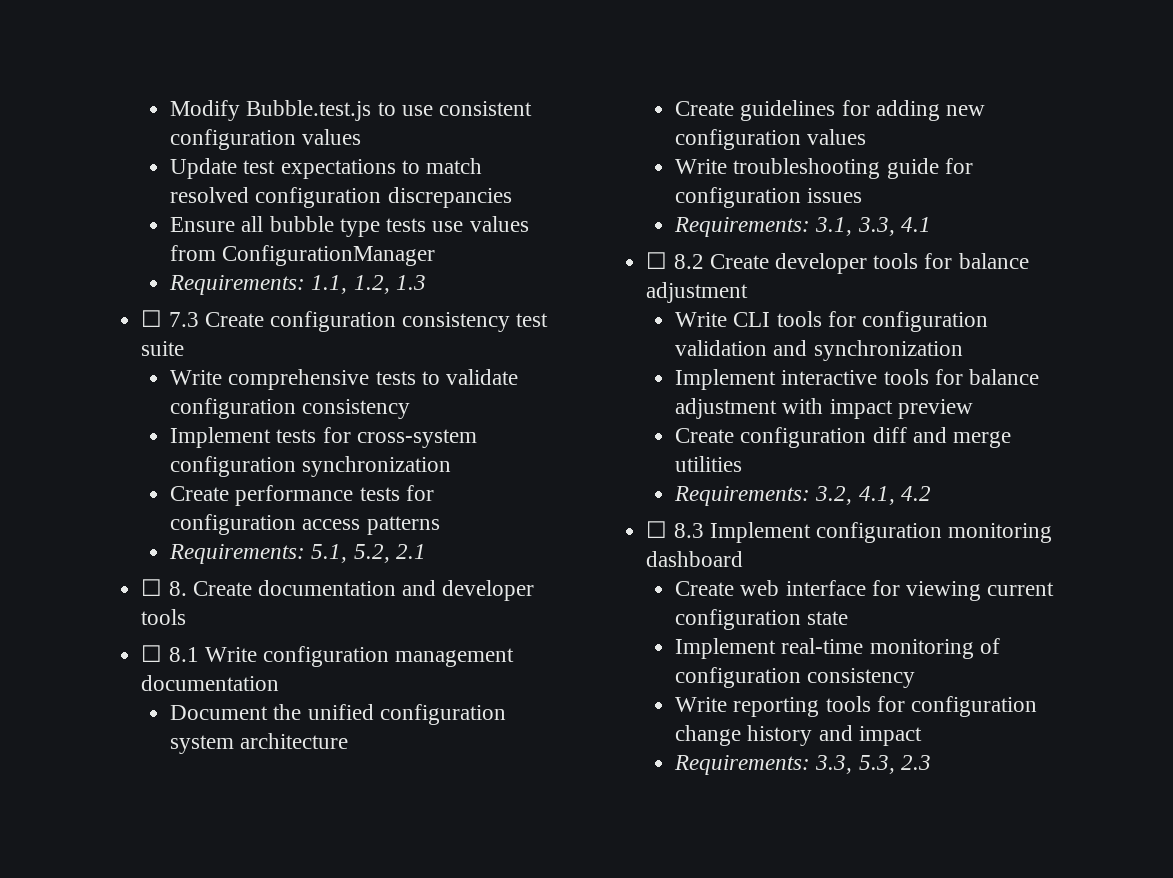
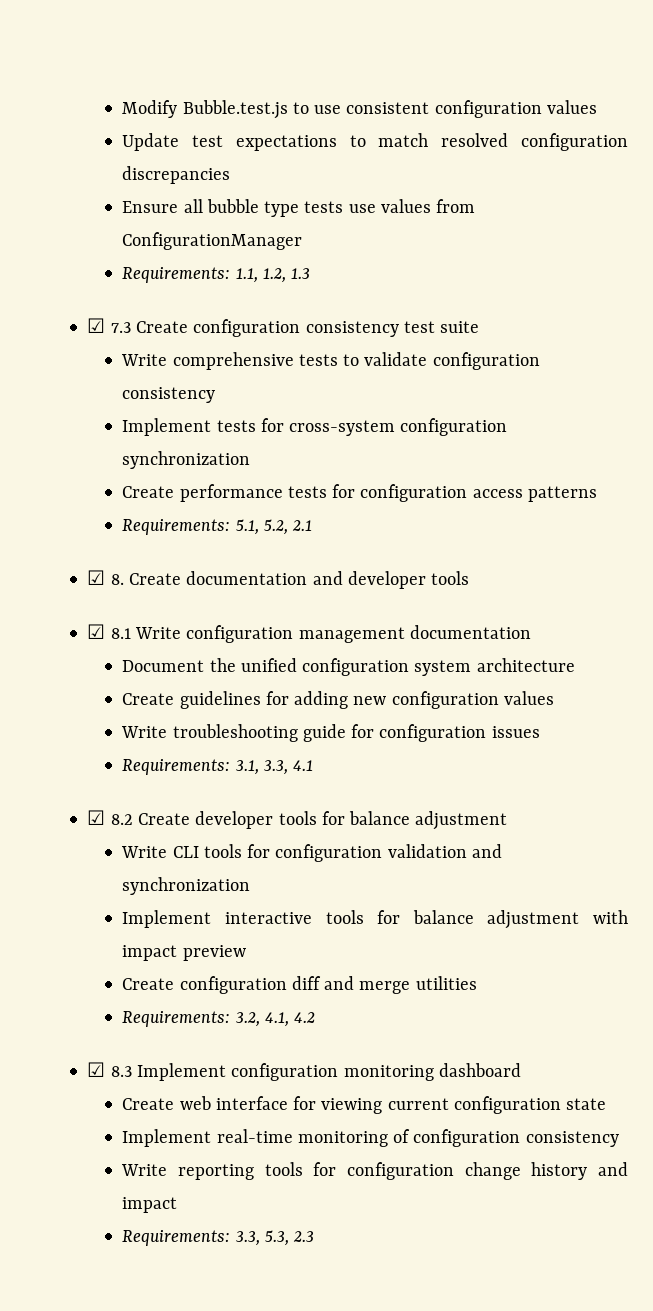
[141,310,163,327] ☐ -> [87,318,106,333] ☑
[141,579,163,596] ☐ -> [87,570,106,585] ☑
[141,645,163,662] ☐ -> [87,624,106,639] ☑
[646,252,668,269] ☐ -> [87,810,106,825] ☑
[646,521,668,538] ☐ -> [87,1062,106,1077] ☑

